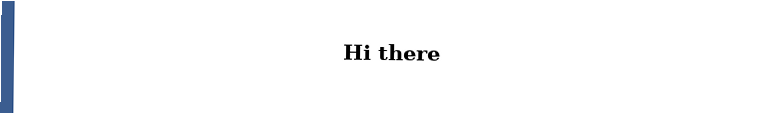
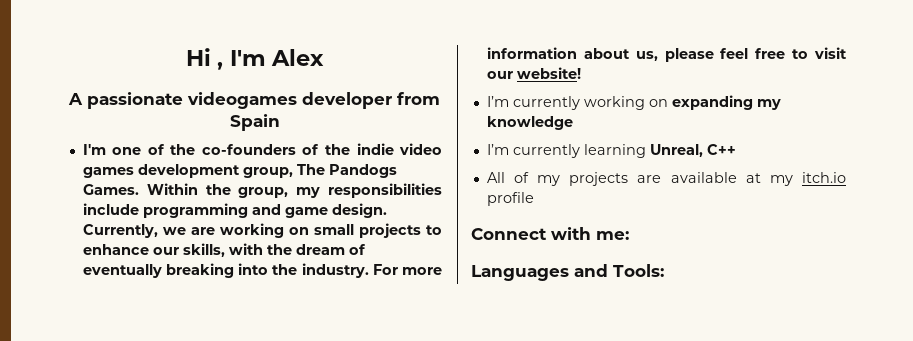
[378,43,441,61] there -> [217,49,324,70] [68,92,440,109] [229,114,280,131] [82,143,443,155] [82,164,397,178] [82,183,442,198] [82,203,387,218] [82,223,443,238] [82,243,366,257] [82,263,443,278] [486,47,847,62] [486,67,581,79] [486,95,781,110] [486,116,573,130] [486,144,736,158] [486,172,846,186] [486,192,534,206] [471,227,629,240] [471,264,664,281] , I'm Alex // A passionate videogames developer from Spain // I'm one of the co-founders of the indie video games development group, The Pandogs Games. Within the group, my responsibilities include programming and game design. Currently, we are working on small projects to enhance our skills, with the dream of eventually breaking into the industry. For more information about us, please feel free to visit our website! // I’m currently working on expanding my knowledge // I’m currently learning Unreal, C++ // All of my projects are available at my itch.io profile // Connect with me: // Languages and Tools:

